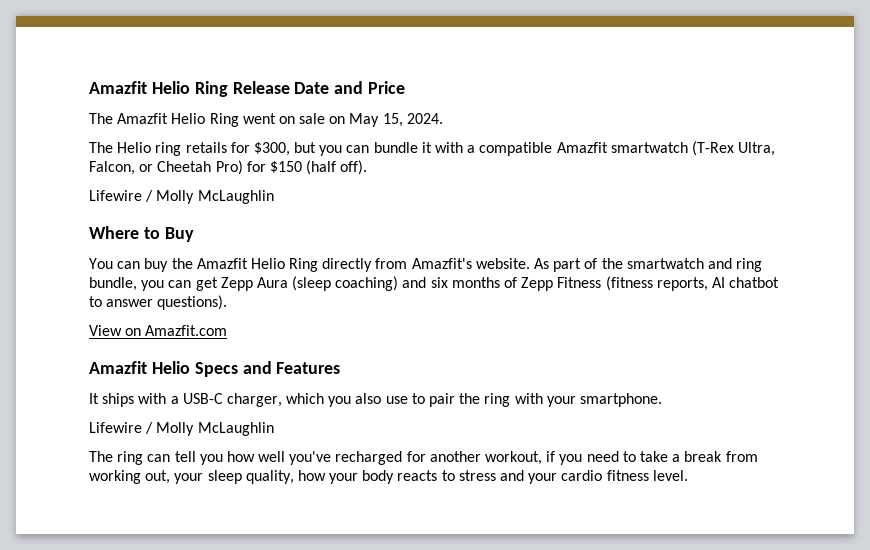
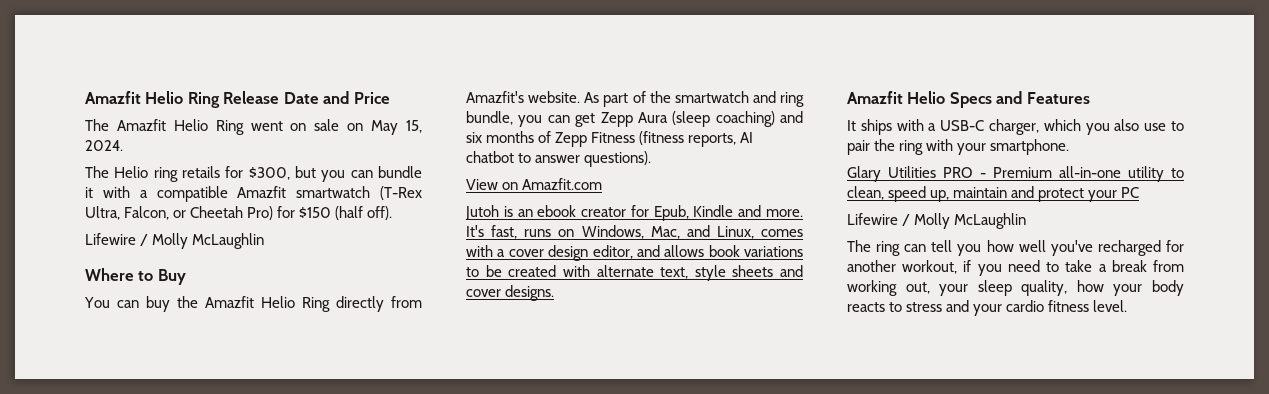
(228, 330) none -> [465,205,803,221] [466,225,803,239] [466,245,803,261] [466,265,803,281] [466,285,555,301] // Jutoh is an ebook creator for Epub, Kindle and more. It's fast, runs on Windows, Mac, and Linux, comes with a cover design editor, and allows book variations to be created with alternate text, style sheets and cover designs.
(662, 400) none -> [847,166,1184,182] [847,186,1140,202] // Glary Utilities PRO - Premium all-in-one utility to clean, speed up, maintain and protect your PC

